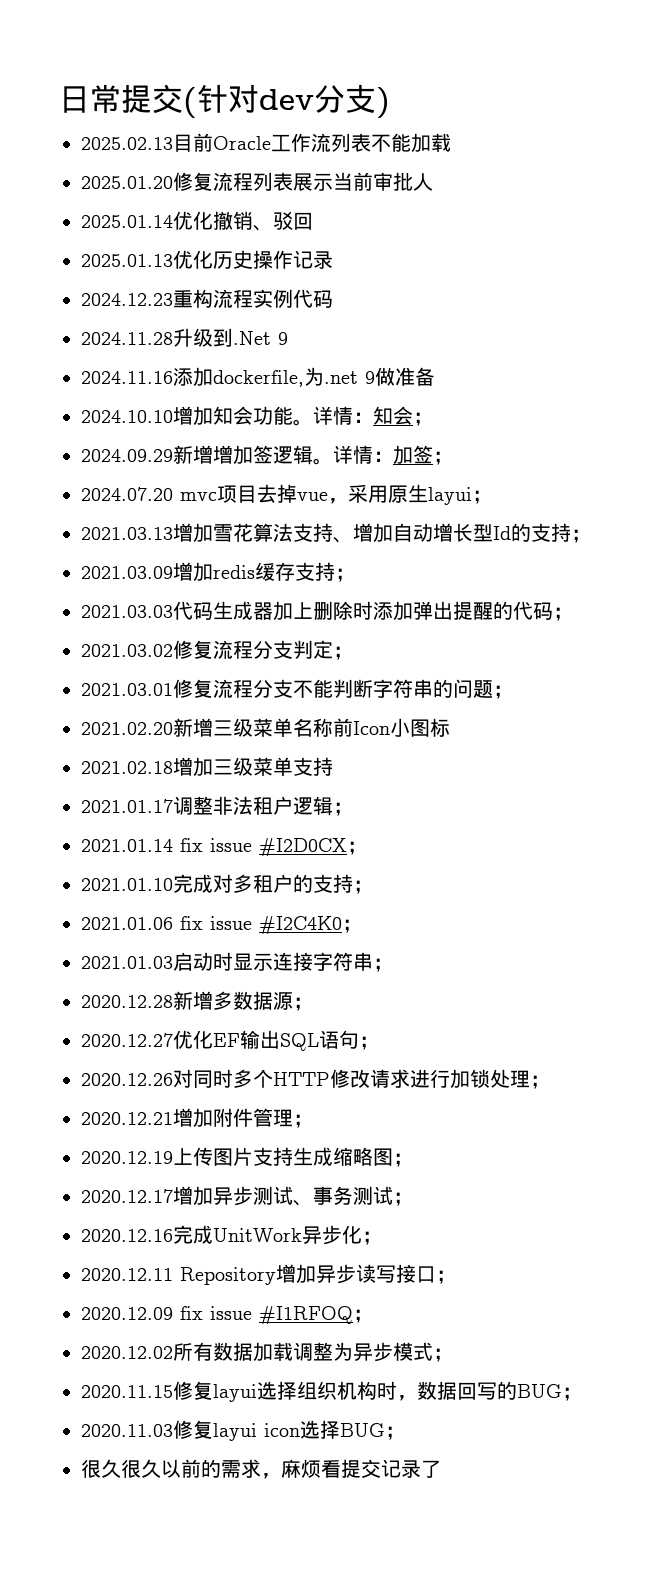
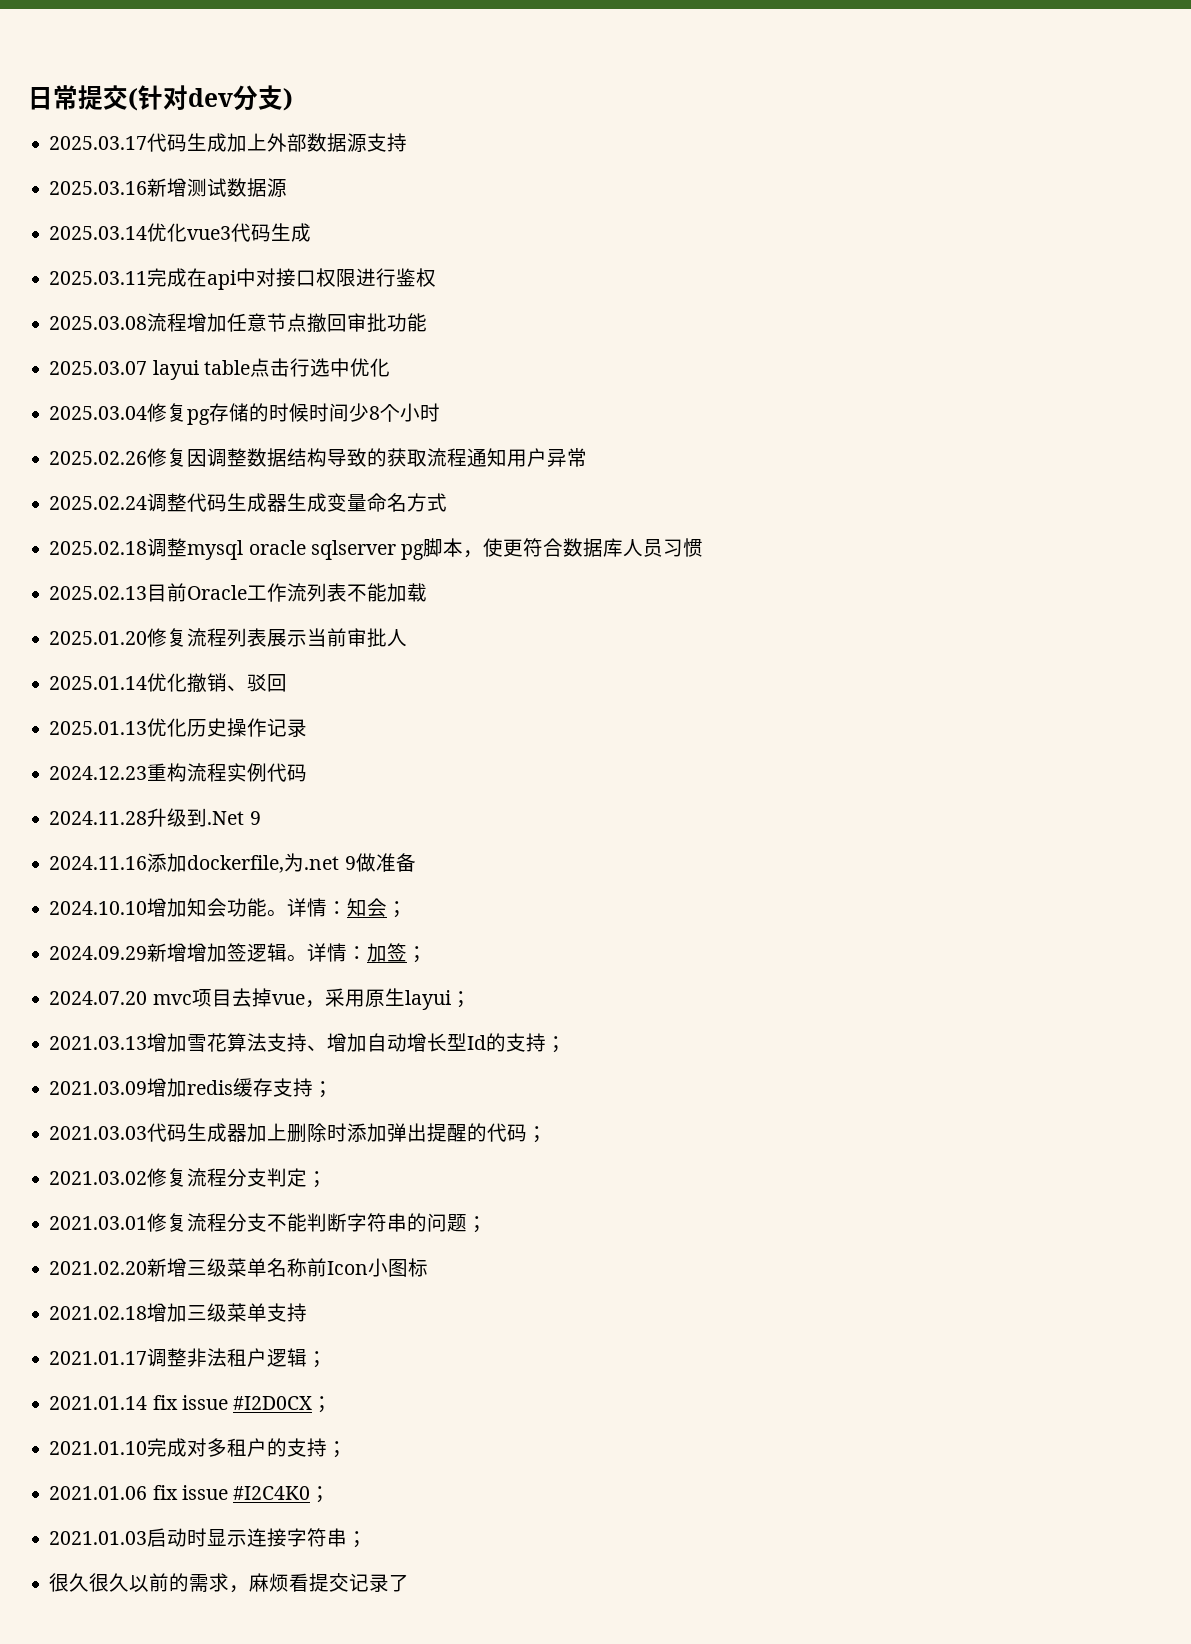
(390, 103) none -> [49,133,408,153] [49,178,288,198] [49,223,312,242] [49,268,437,290] [49,313,428,333] [49,358,390,380] [49,403,441,425] [49,448,588,467] [49,493,448,512] [49,538,704,560] // 2025.03.17代码生成加上外部数据源支持 // 2025.03.16新增测试数据源 // 2025.03.14优化vue3代码生成 // 2025.03.11完成在api中对接口权限进行鉴权 // 2025.03.08流程增加任意节点撤回审批功能 // 2025.03.07 layui table点击行选中优化 // 2025.03.04修复pg存储的时候时间少8个小时 // 2025.02.26修复因调整数据结构导致的获取流程通知用户异常 // 2025.02.24调整代码生成器生成变量命名方式 // 2025.02.18调整mysql oracle sqlserver pg脚本，使更符合数据库人员习惯
[81,991,313,1011] [81,1030,379,1051] [81,1069,550,1089] [81,1108,313,1128] [81,1147,413,1167] [81,1186,413,1206] [81,1225,382,1245] [81,1264,456,1285] [81,1306,373,1324] [81,1342,453,1362] [81,1381,582,1402] [81,1420,405,1441] // 2020.12.28新增多数据源； // 2020.12.27优化EF输出SQL语句； // 2020.12.26对同时多个HTTP修改请求进行加锁处理； // 2020.12.21增加附件管理； // 2020.12.19上传图片支持生成缩略图； // 2020.12.17增加异步测试、事务测试； // 2020.12.16完成UnitWork异步化； // 2020.12.11 Repository增加异步读写接口； // 2020.12.09 fix issue #I1RFOQ； // 2020.12.02所有数据加载调整为异步模式； // 2020.11.15修复layui选择组织机构时，数据回写的BUG； // 2020.11.03修复layui icon选择BUG； -> (368, 1539) none

